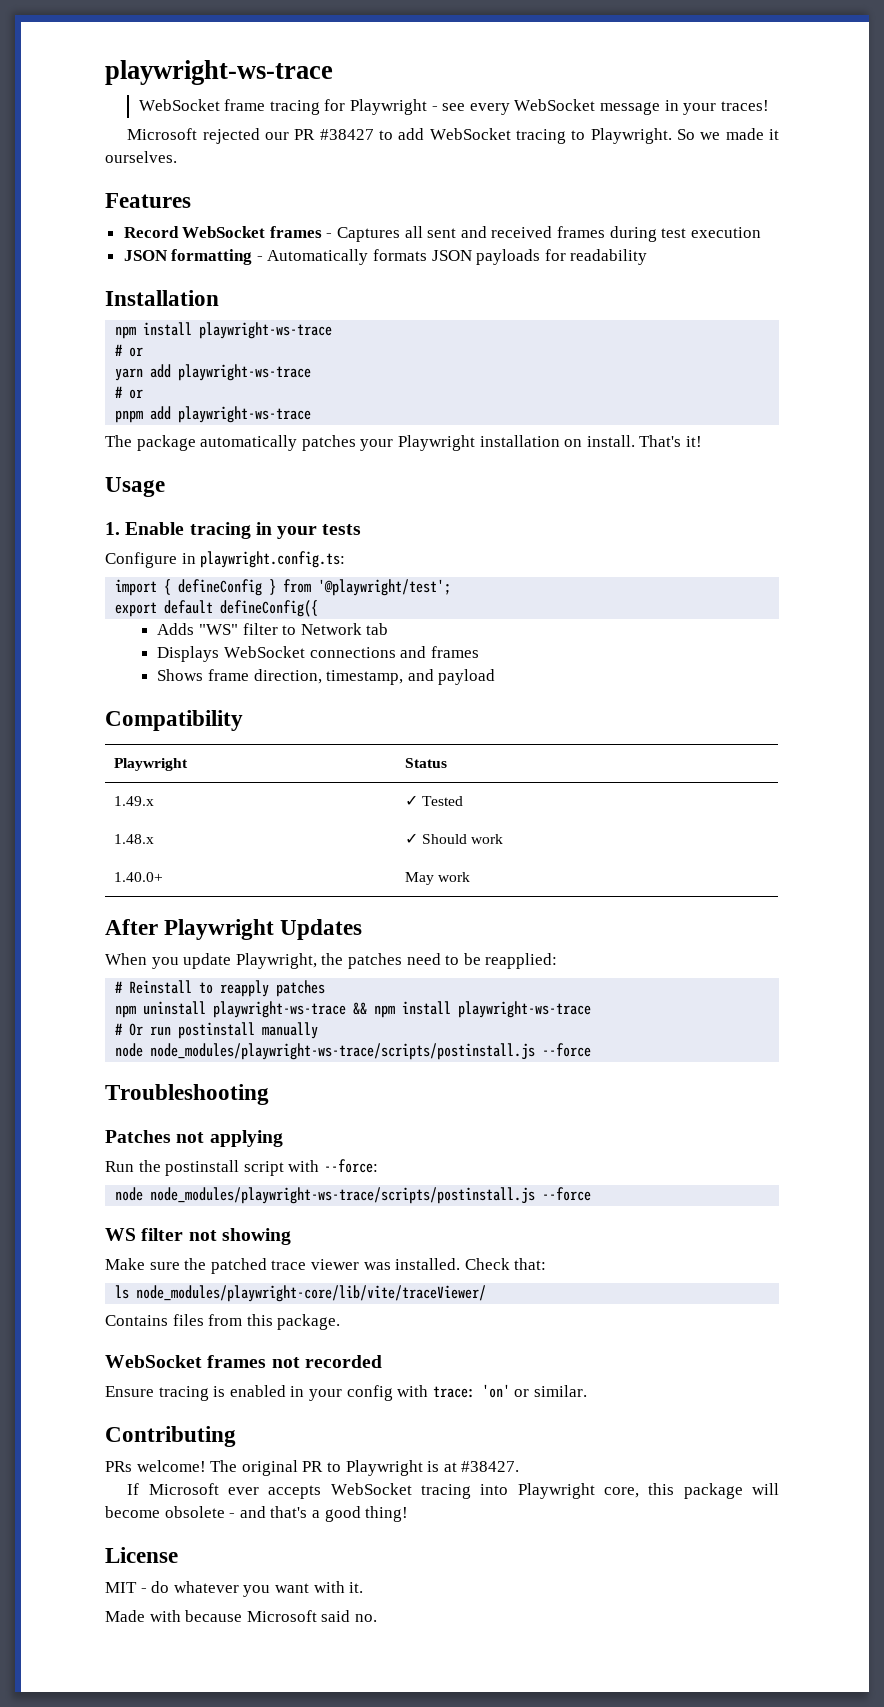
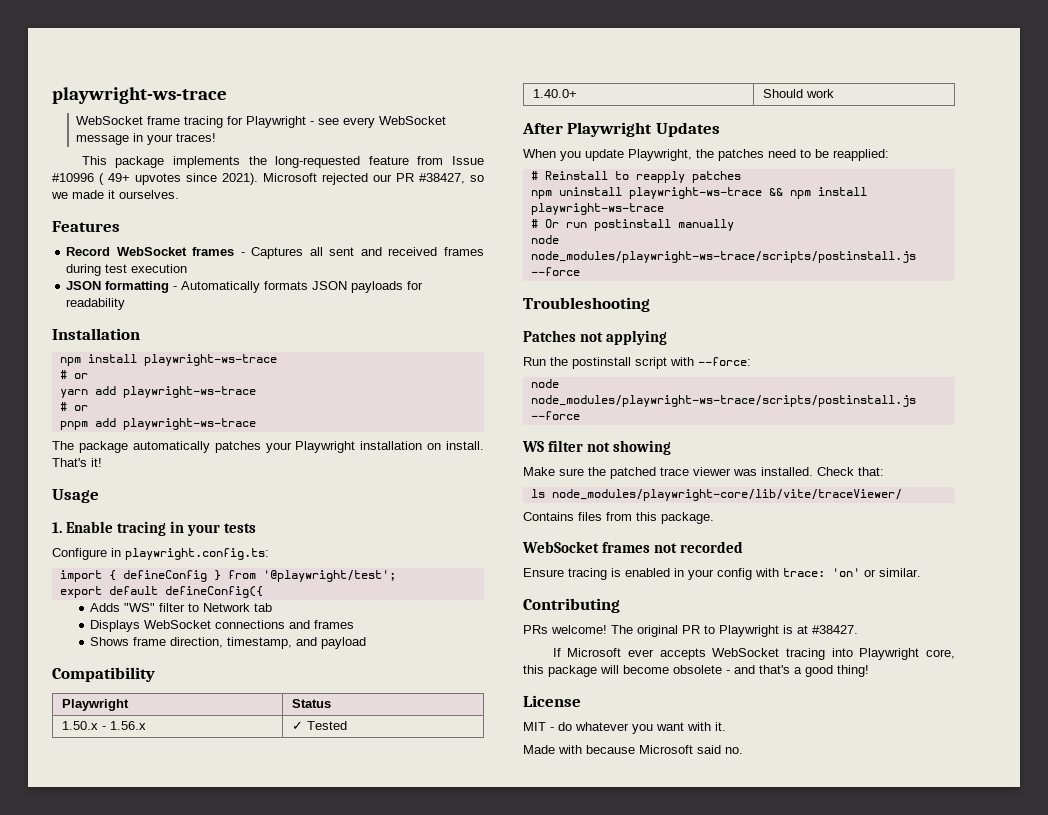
[127,128,695,144] Microsoft rejected our PR #38427 to add WebSocket tracing to Playwright. So -> [81,156,484,168] [52,173,484,185] This package implements the long-requested feature from Issue #10996 ( 49+ upvotes since 2021). Microsoft rejected our PR #38427, so
[113,796,154,806] 1.49.x -> [61,721,146,730] 1.50.x - 1.56.x
[113,834,154,844] [404,833,503,844] // 1.48.x | ✓ Should work -> (347, 725) none
[404,872,434,885] May -> [762,89,803,98] Should

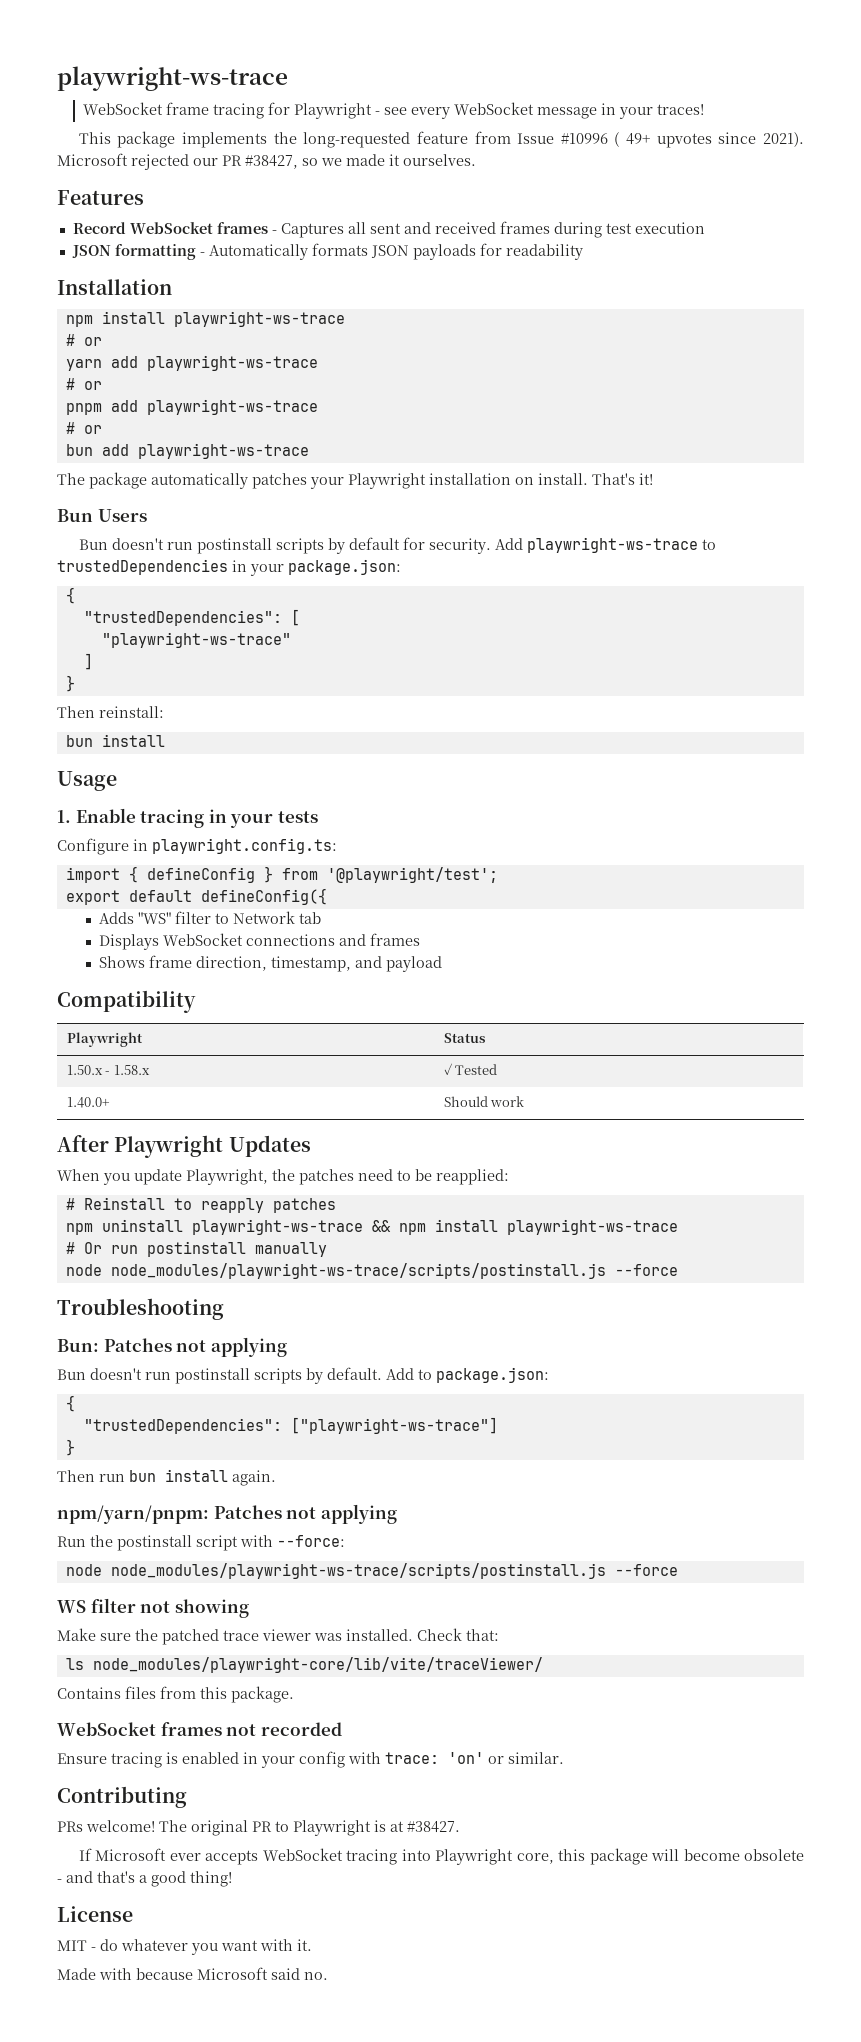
(256, 424) none -> [65,422,102,434] [65,443,309,459] // # or // bun add playwright-ws-trace
(102, 462) none -> [57,509,147,522] [78,537,716,554] [57,559,401,576] [65,587,75,604] [83,609,300,626] [101,632,291,648] [83,653,93,670] [65,675,75,692] [57,706,164,718] [65,734,165,747] // Bun Users // Bun doesn't run postinstall scripts by default for security. Add playwright-ws-trace to trustedDependencies in your package.json: // { // "trustedDependencies": [ // "playwright-ws-trace" // ] // } // Then reinstall: // bun install
[109,721,146,730] 1.56.x -> [113,1065,150,1075] 1.58.x
(650, 304) none -> [57,1337,287,1357] [57,1367,549,1384] [65,1395,75,1412] [83,1417,498,1434] [65,1439,75,1456] [57,1469,276,1486] [57,1505,209,1524] Bun: Patches not applying // Bun doesn't run postinstall scripts by default. Add to package.json: // { // "trustedDependencies": ["playwright-ws-trace"] // } // Then run bun install again. // npm/yarn/pnpm:

